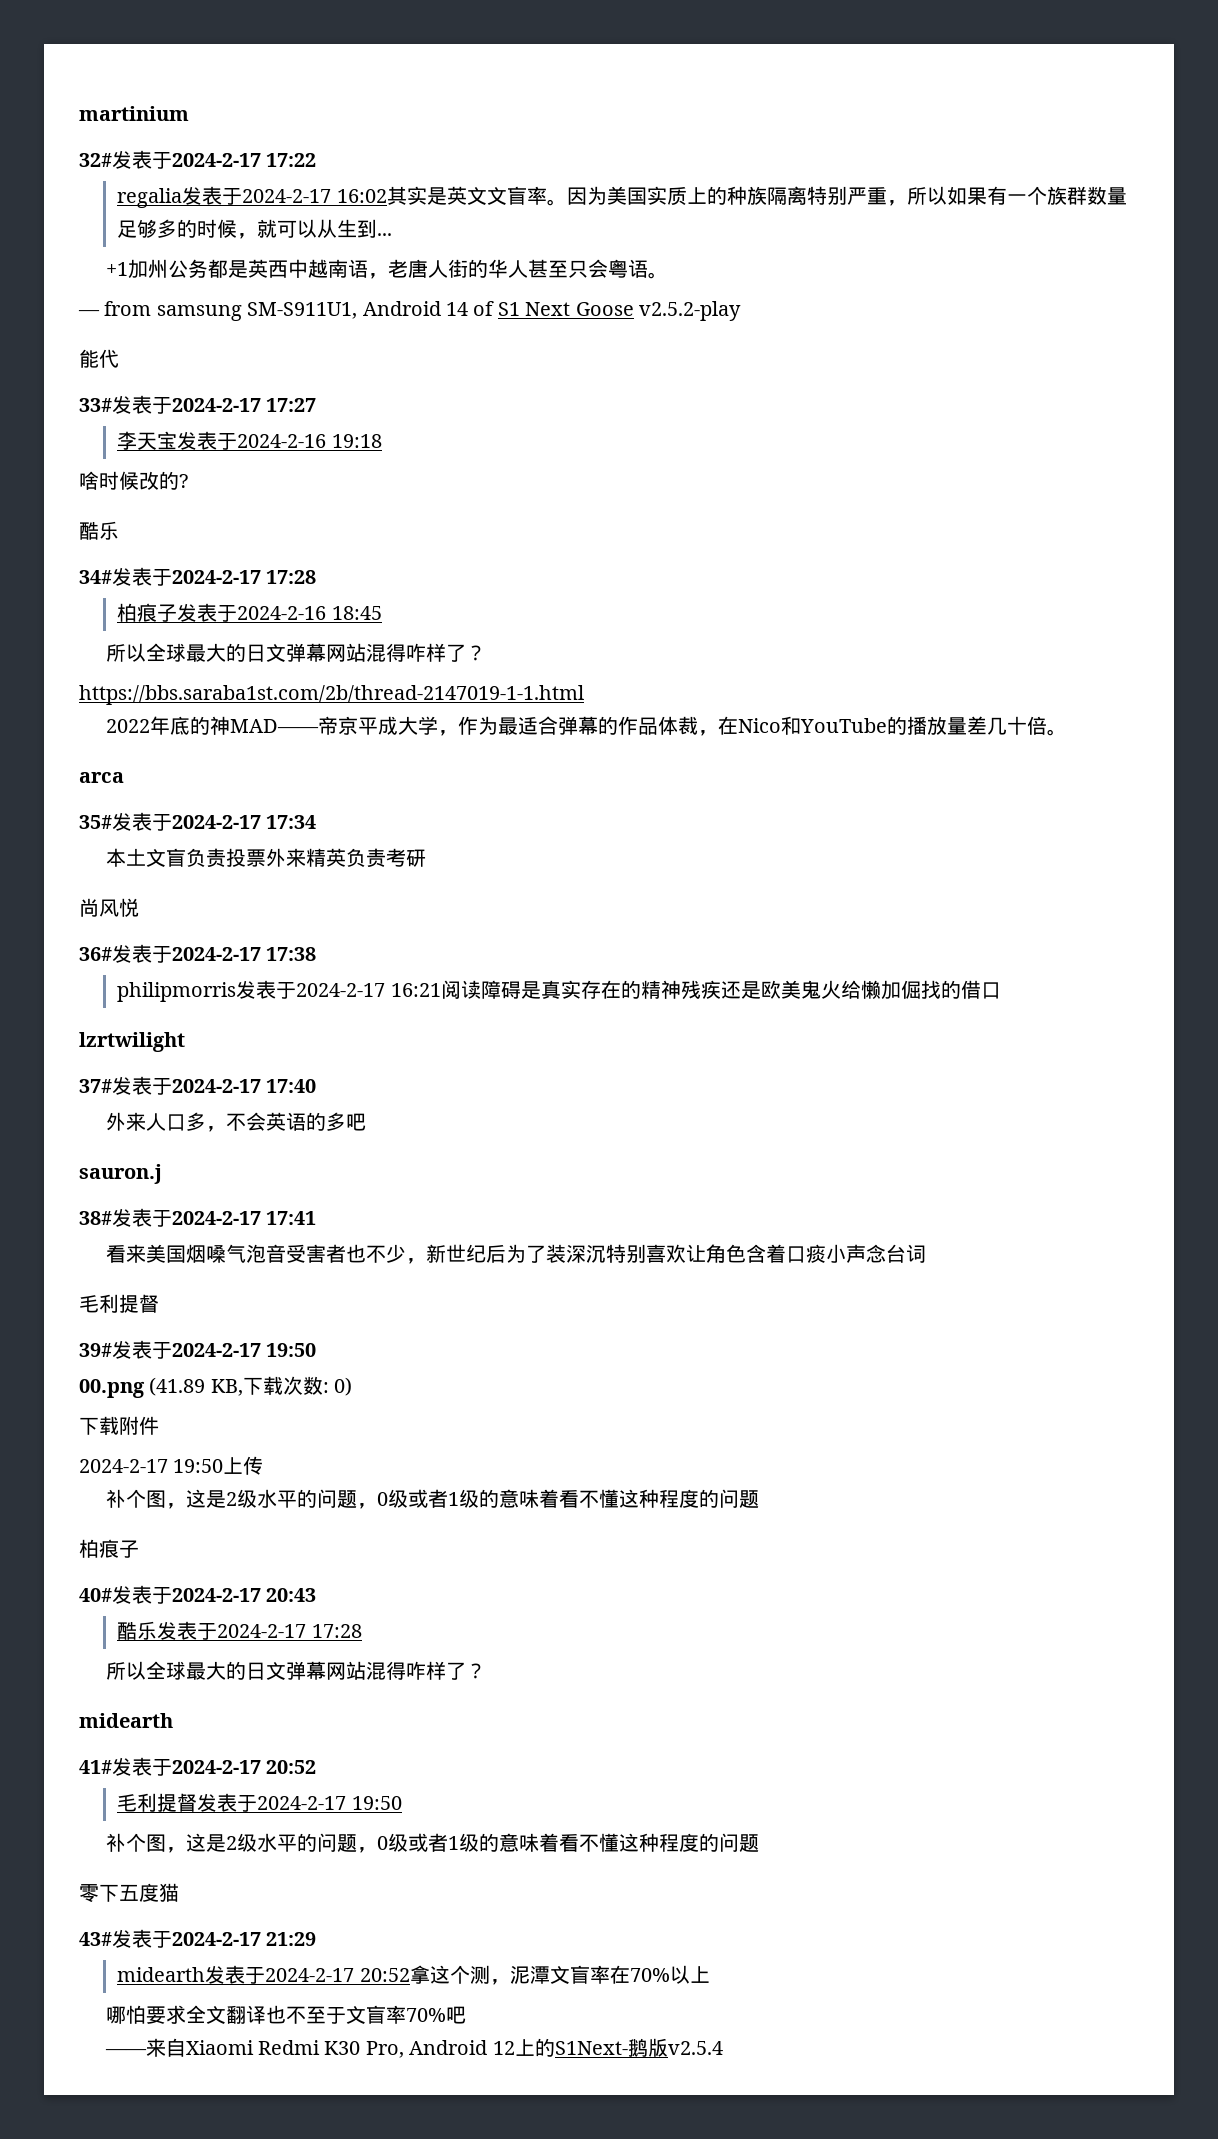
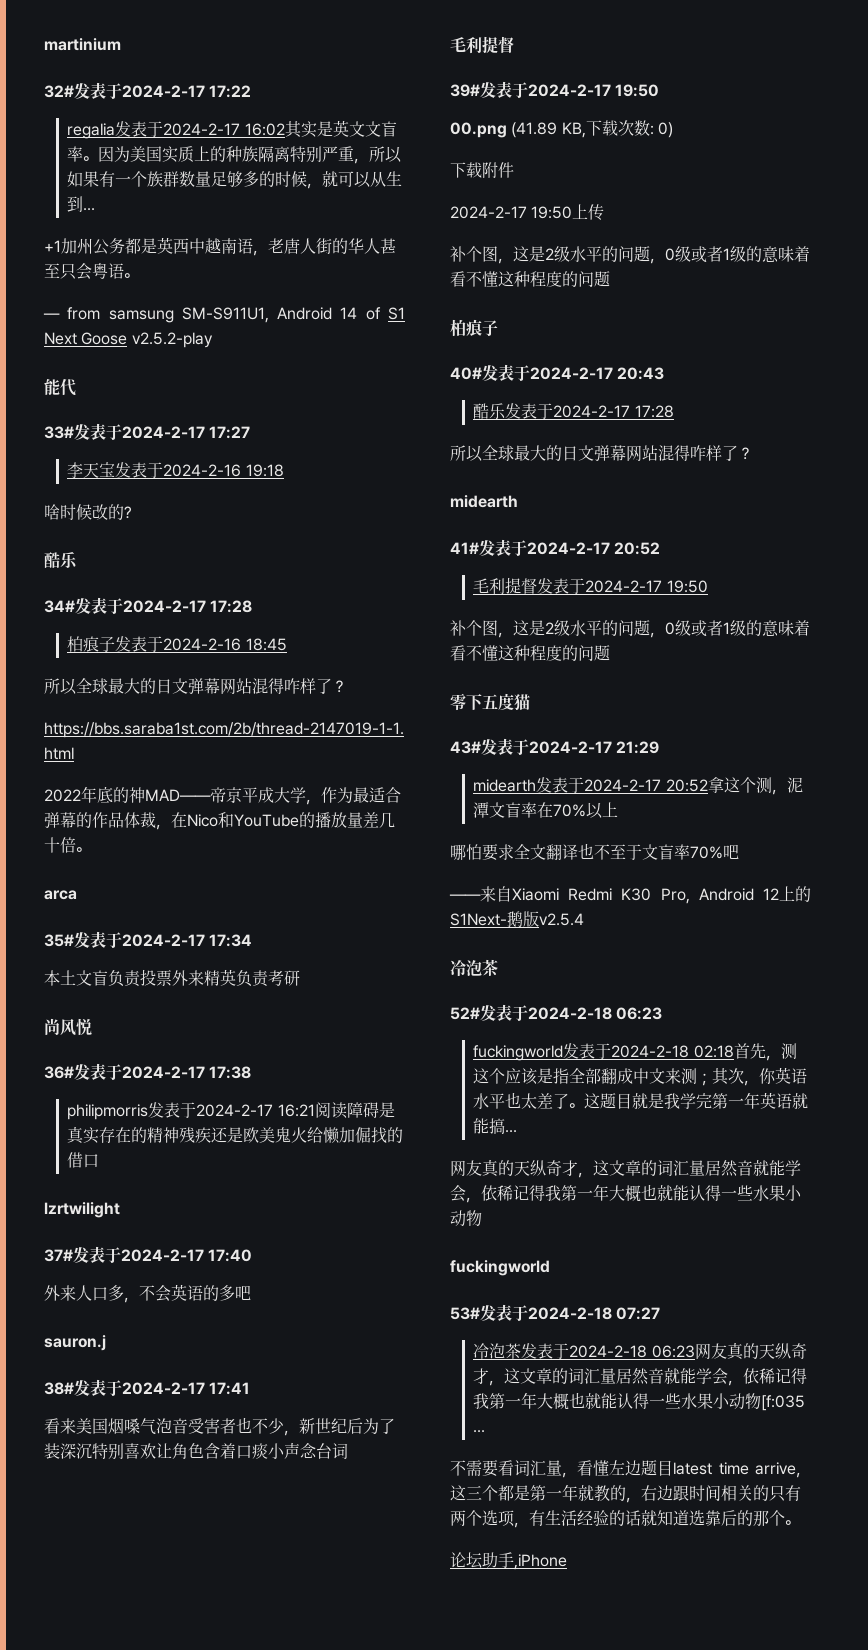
(723, 2048) none -> [450,959,498,977] [450,1004,663,1021] [473,1043,797,1061] [473,1067,808,1086] [473,1092,809,1109] [473,1118,518,1134] [450,1159,801,1178] [450,1184,802,1203] [450,1210,482,1227] [450,1260,550,1276] [450,1304,661,1321] [473,1342,807,1360] [473,1368,808,1386] [473,1392,806,1411] [473,1430,486,1433] [450,1460,811,1478] [450,1484,801,1503] [450,1510,800,1528] [450,1552,567,1570] // 冷泡茶 // 52#发表于2024-2-18 06:23 // fuckingworld发表于2024-2-18 02:18首先，测这个应该是指全部翻成中文来测；其次，你英语水平也太差了。这题目就是我学完第一年英语就能搞... // 网友真的天纵奇才，这文章的词汇量居然音就能学会，依稀记得我第一年大概也就能认得一些水果小动物 // fuckingworld // 53#发表于2024-2-18 07:27 // 冷泡茶发表于2024-2-18 06:23网友真的天纵奇才，这文章的词汇量居然音就能学会，依稀记得我第一年大概也就能认得一些水果小动物[f:035 ... // 不需要看词汇量，看懂左边题目latest time arrive，这三个都是第一年就教的，右边跟时间相关的只有两个选项，有生活经验的话就知道选靠后的那个。 // 论坛助手,iPhone

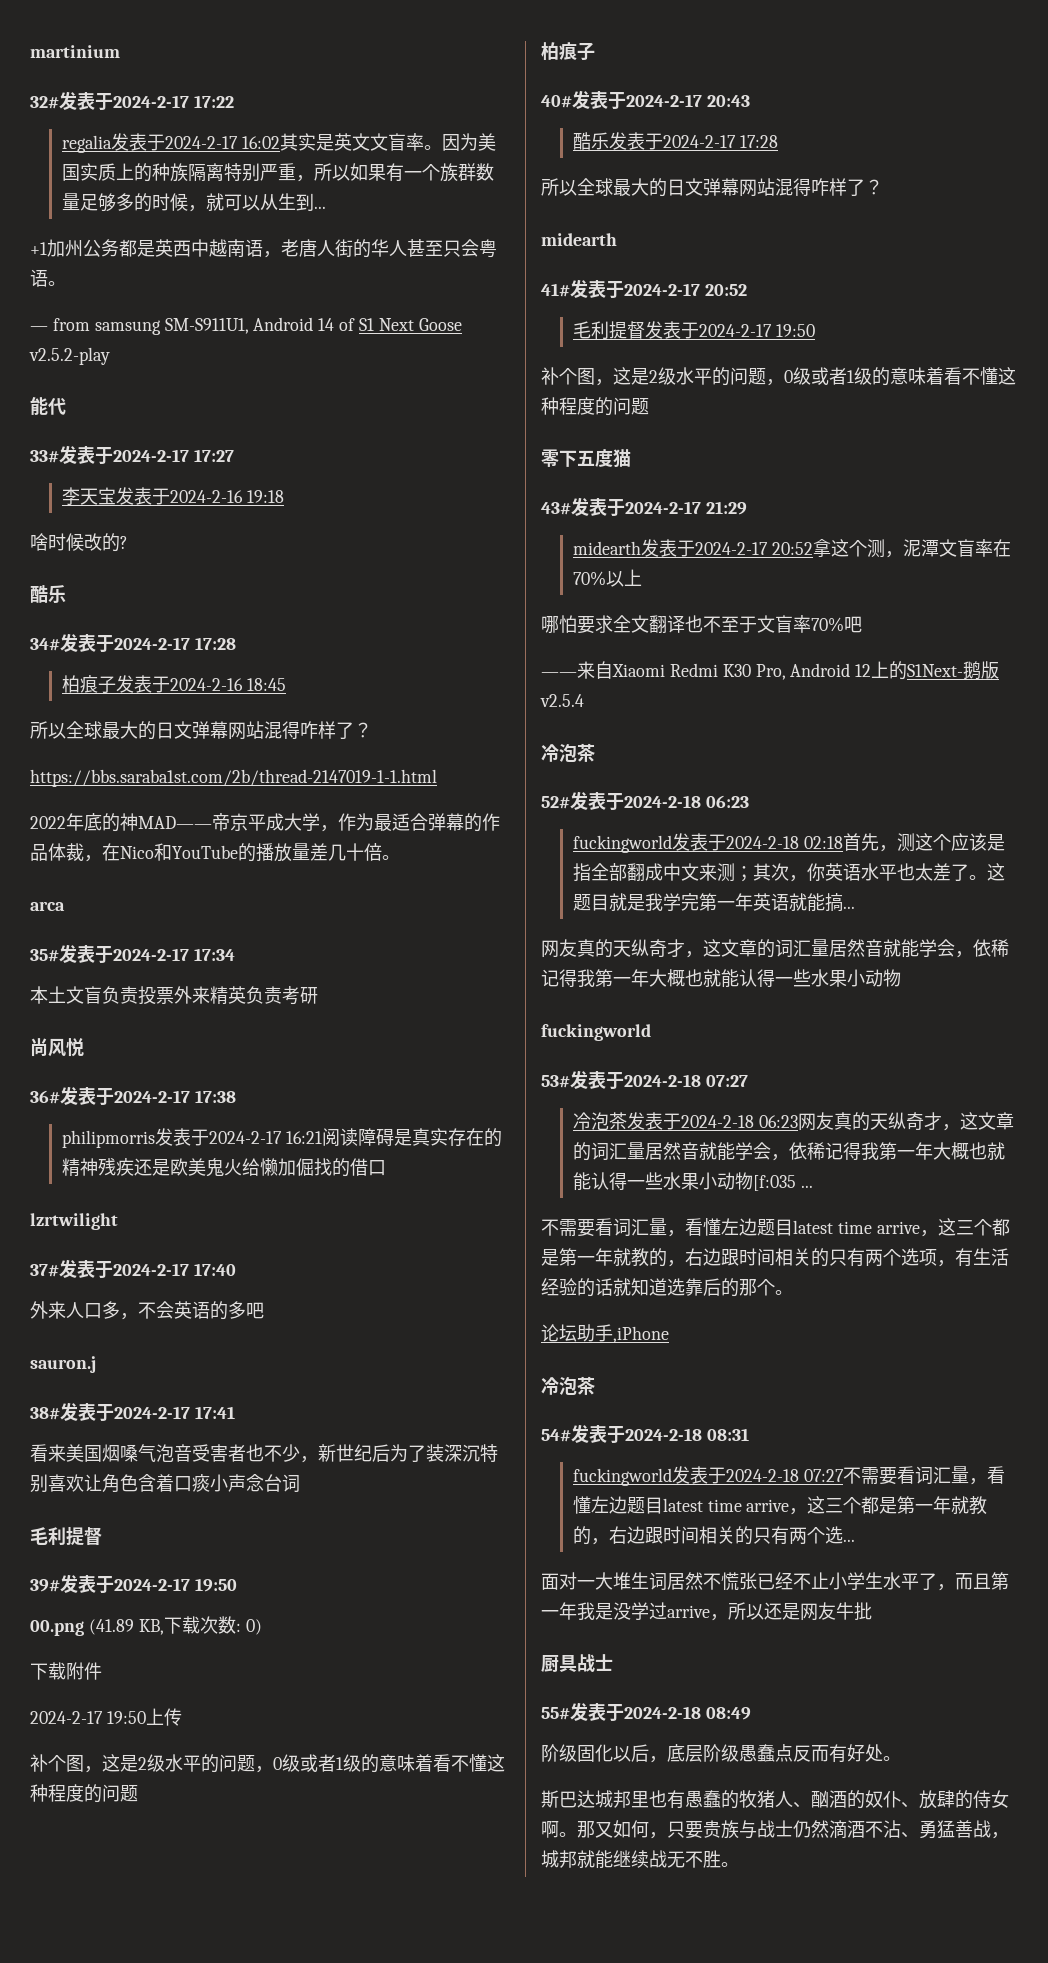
(567, 1562) none -> [541,1376,595,1395] [541,1424,749,1443] [572,1466,1005,1486] [572,1496,988,1515] [572,1526,855,1545] [541,1572,1009,1591] [541,1602,872,1621] [541,1654,613,1673] [541,1702,751,1721] [541,1744,901,1763] [541,1790,1009,1809] [541,1820,1009,1839] [541,1850,739,1869] // 冷泡茶 // 54#发表于2024-2-18 08:31 // fuckingworld发表于2024-2-18 07:27不需要看词汇量，看懂左边题目latest time arrive，这三个都是第一年就教的，右边跟时间相关的只有两个选... // 面对一大堆生词居然不慌张已经不止小学生水平了，而且第一年我是没学过arrive，所以还是网友牛批 // 厨具战士 // 55#发表于2024-2-18 08:49 // 阶级固化以后，底层阶级愚蠢点反而有好处。 // 斯巴达城邦里也有愚蠢的牧猪人、酗酒的奴仆、放肆的侍女啊。那又如何，只要贵族与战士仍然滴酒不沾、勇猛善战，城邦就能继续战无不胜。

